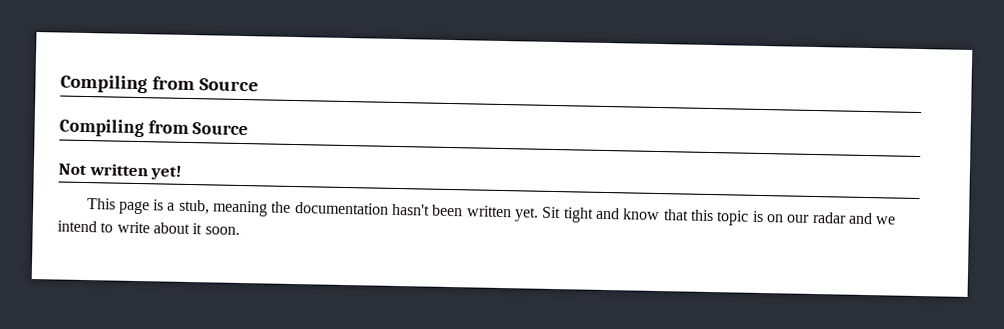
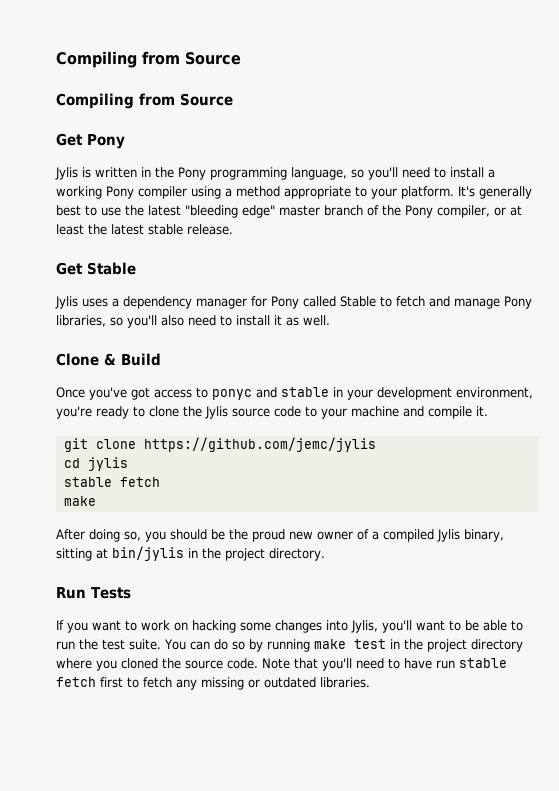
[58,163,183,180] [86,198,897,226] [57,220,240,235] Not written yet! // This page is a stub, meaning the documentation hasn't been written yet. Sit tight and know that this topic is on our radar and we intend to write about it soon. -> [56,133,125,149] [55,167,495,180] [56,186,532,199] [56,205,522,218] [56,224,233,235] [56,262,136,275] [55,296,532,309] [56,315,330,328] [56,353,161,366] [56,387,533,400] [56,406,488,419] [63,437,376,452] [63,457,128,471] [63,477,160,487] [63,496,96,506] [56,529,504,542] [56,546,325,561] [56,587,131,599] [56,620,523,633] [56,639,523,652] [56,658,507,671] [56,677,370,690] Get Pony // Jylis is written in the Pony programming language, so you'll need to install a working Pony compiler using a method appropriate to your platform. It's generally best to use the latest "bleeding edge" master branch of the Pony compiler, or at least the latest stable release. // Get Stable // Jylis uses a dependency manager for Pony called Stable to fetch and manage Pony libraries, so you'll also need to install it as well. // Clone & Build // Once you've got access to ponyc and stable in your development environment, you're ready to clone the Jylis source code to your machine and compile it. // git clone https://github.com/jemc/jylis // cd jylis // stable fetch // make // After doing so, you should be the proud new owner of a compiled Jylis binary, sitting at bin/jylis in the project directory. // Run Tests // If you want to work on hacking some changes into Jylis, you'll want to be able to run the test suite. You can do so by running make test in the project directory where you cloned the source code. Note that you'll need to have run stable fetch first to fetch any missing or outdated libraries.

